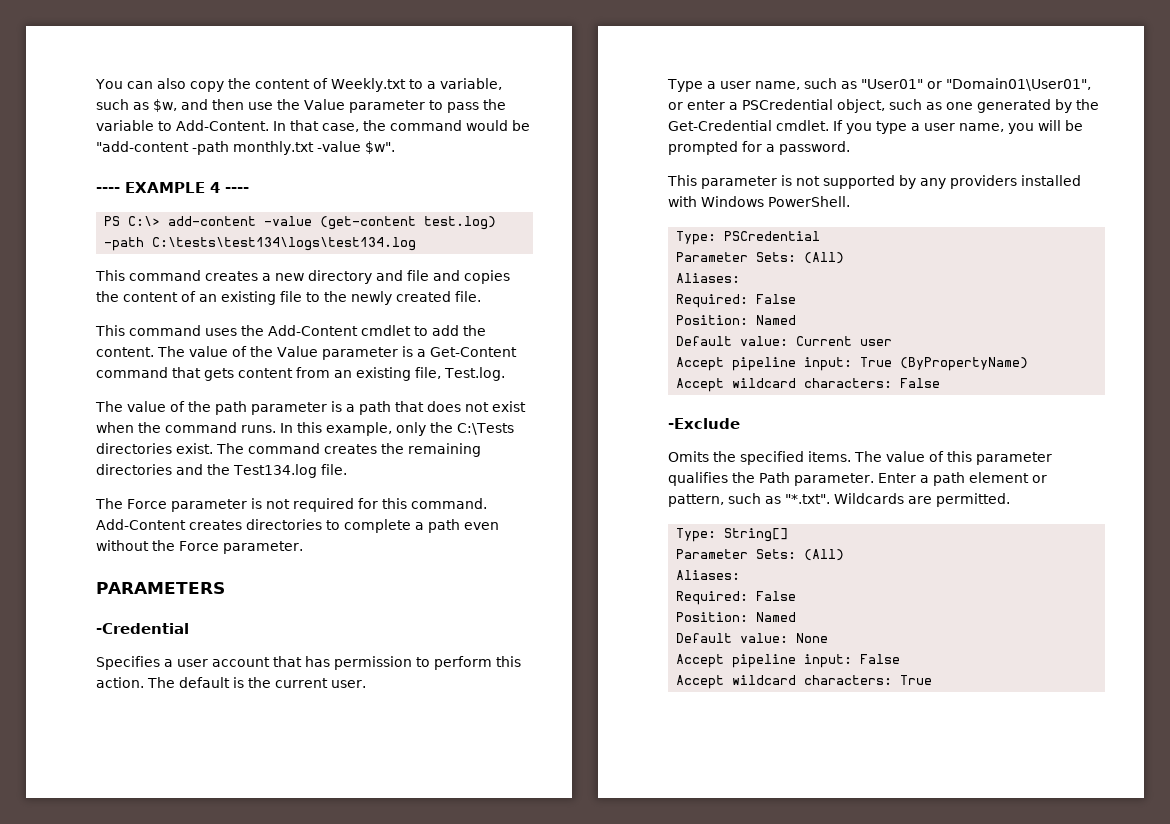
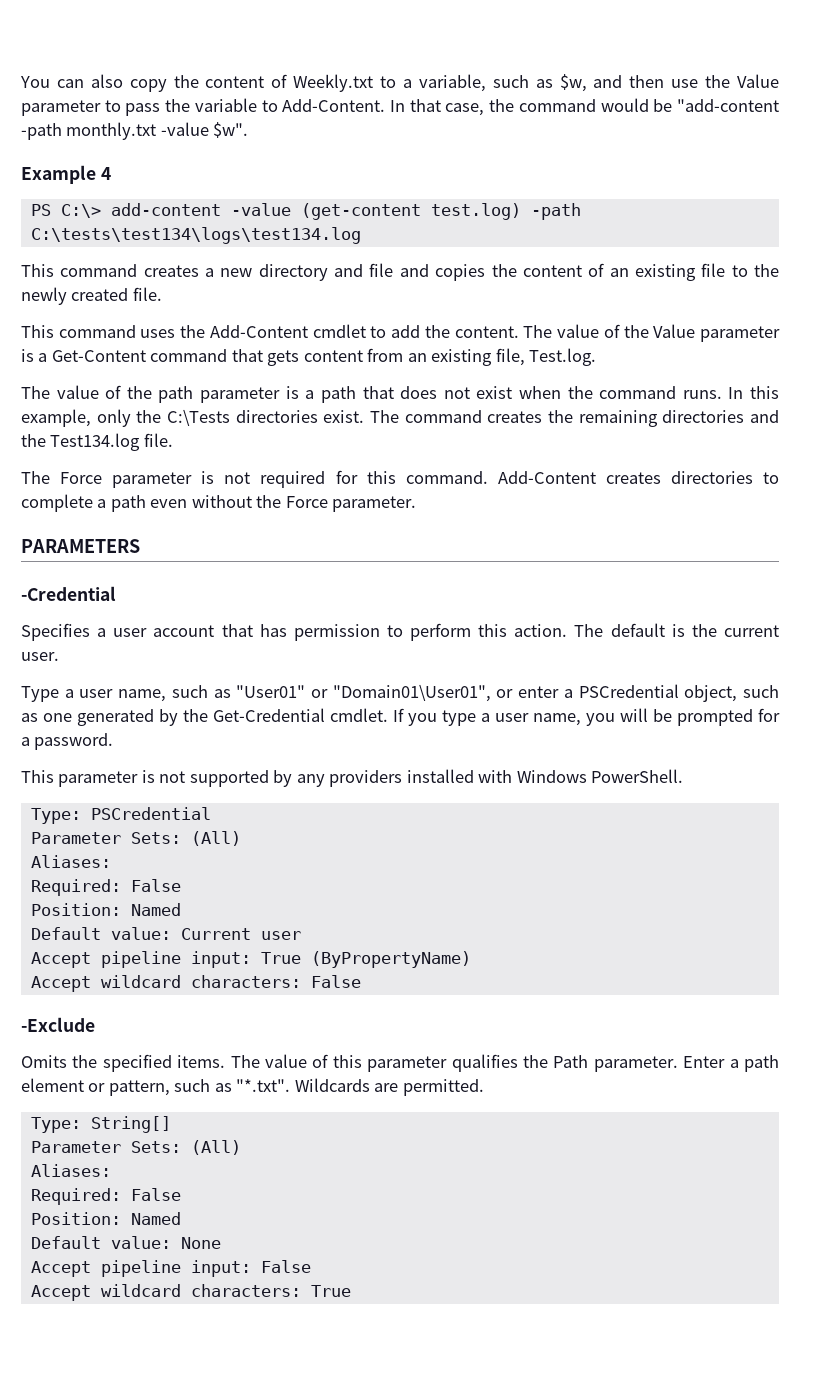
[96,182,205,193] ---- EXAMPLE -> [21,165,96,184] Example
[225,187,249,193] ---- -> (111, 173) none

